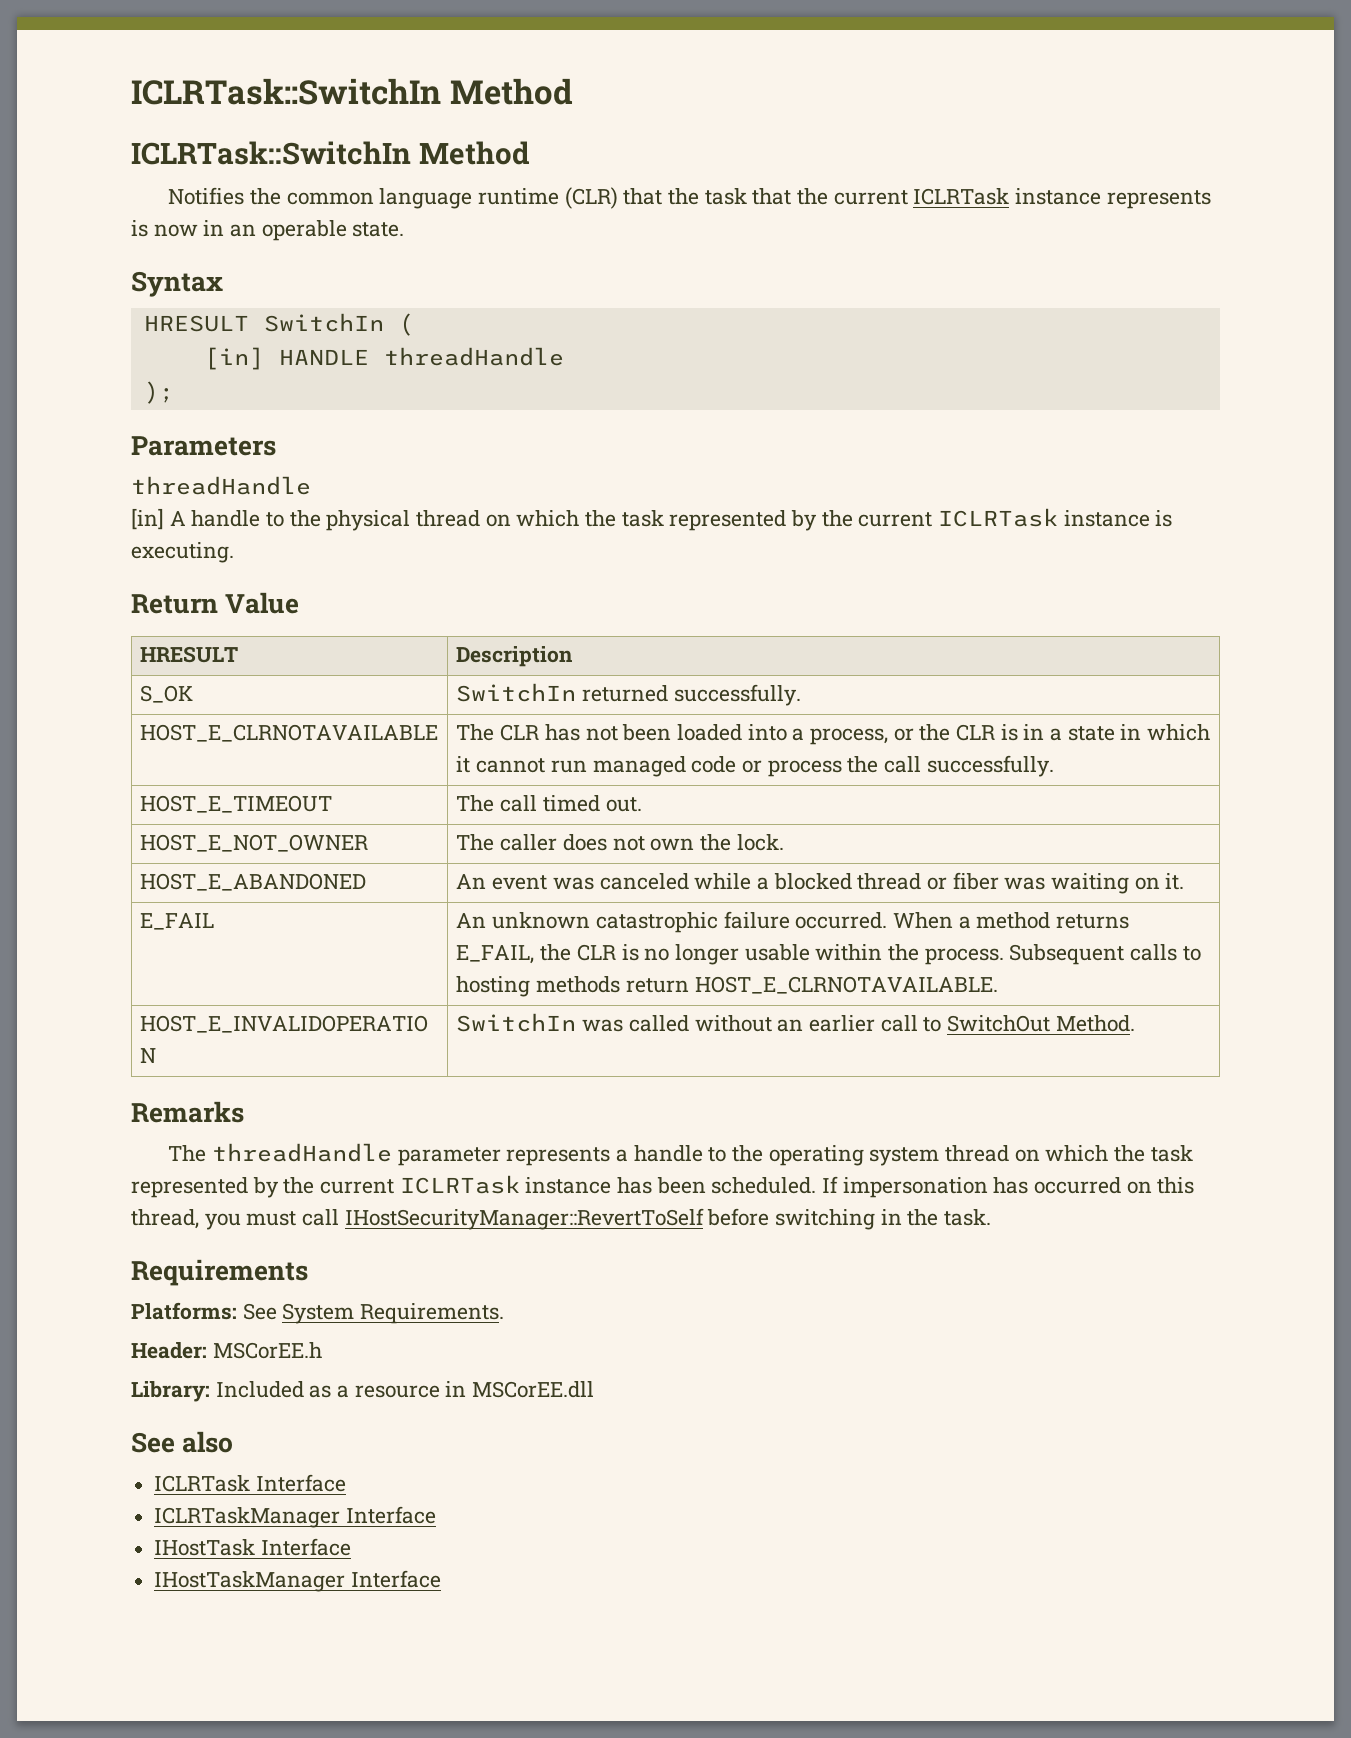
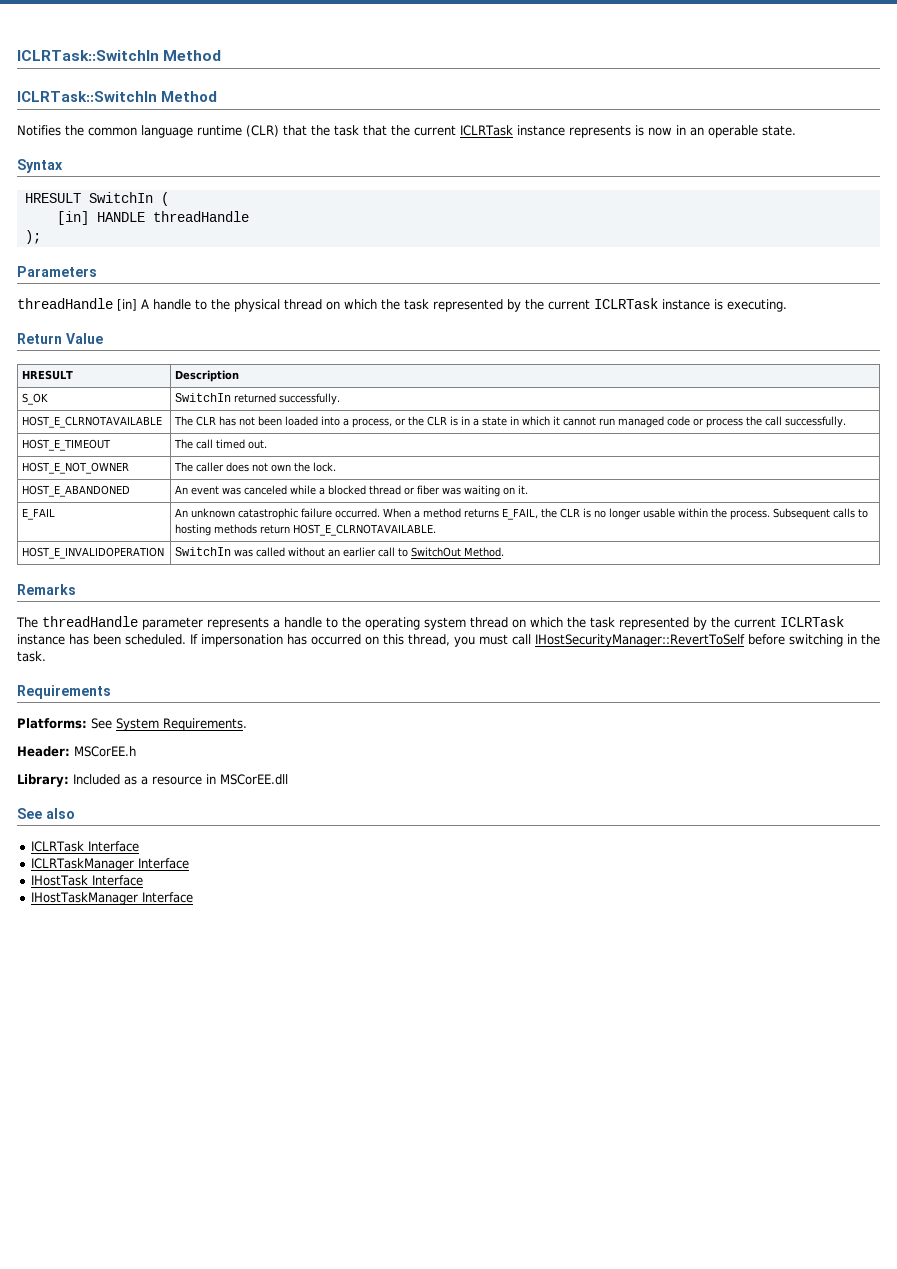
(311, 485) // -> (113, 303) none

